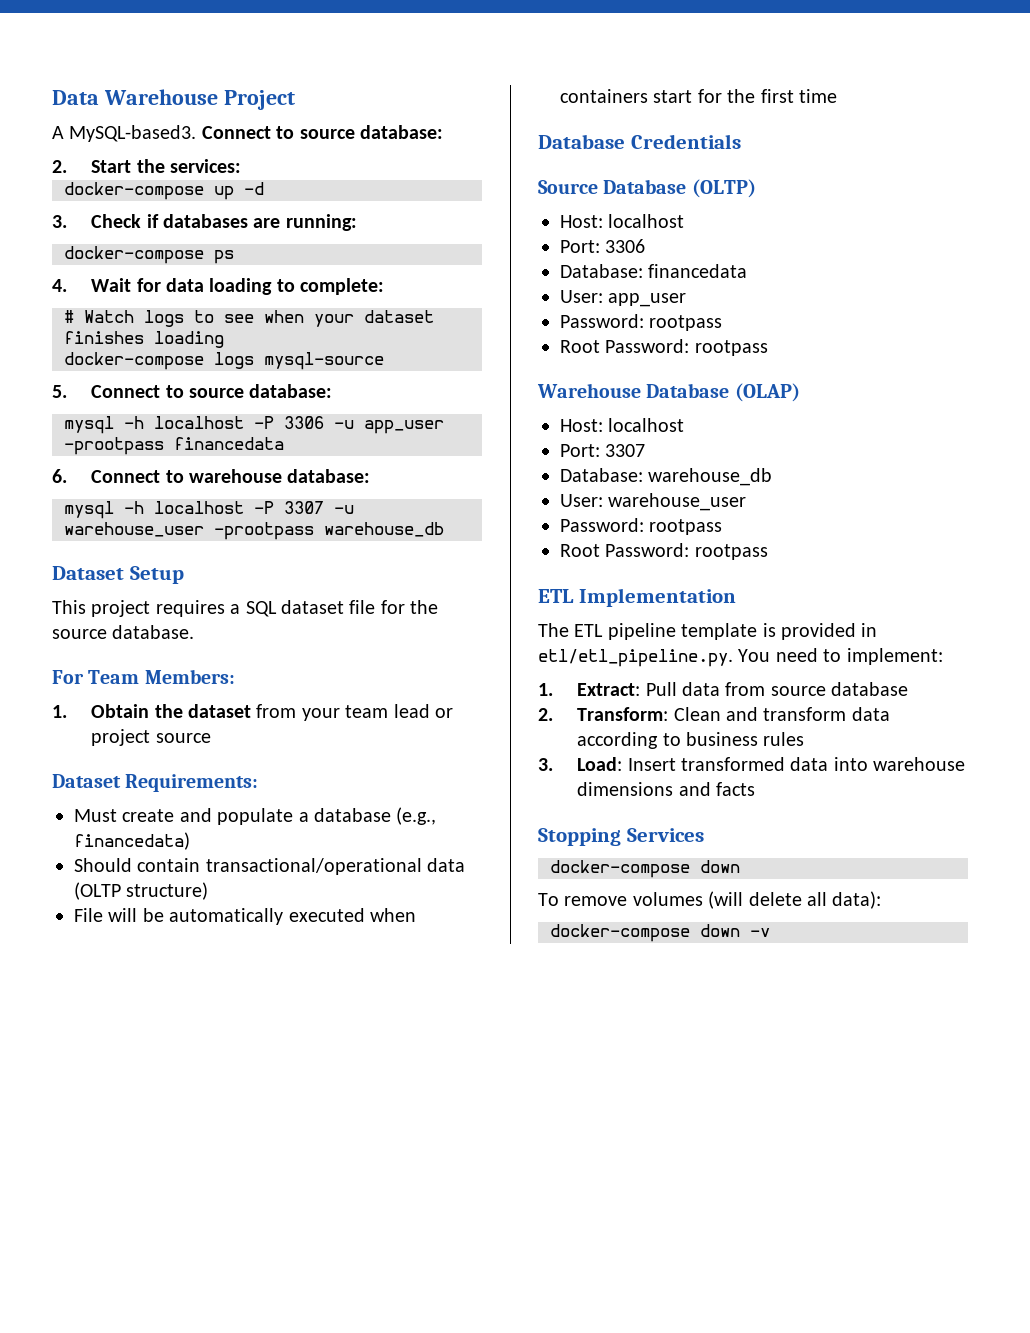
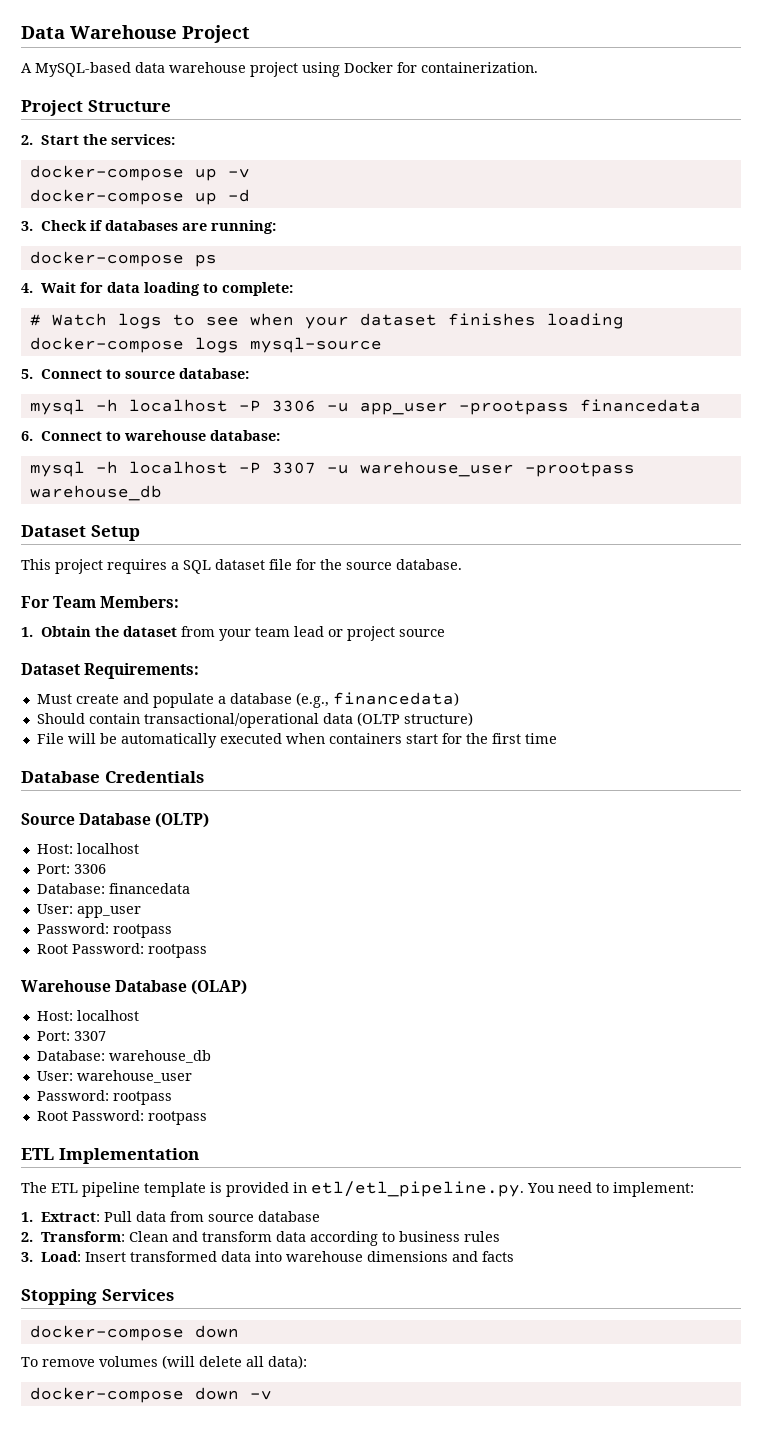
[69,125,443,142] MySQL-based3. Connect to source database: -> [35,62,538,77] [21,100,171,116] MySQL-based data warehouse project using Docker for containerization. // Project Structure
(241, 166) none -> [29,165,250,181] // docker-compose up -v

